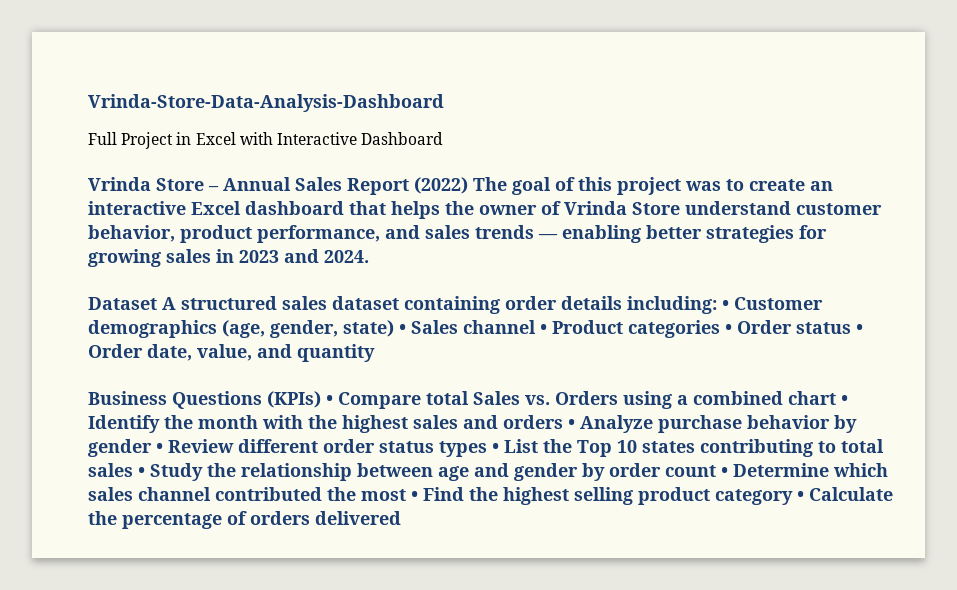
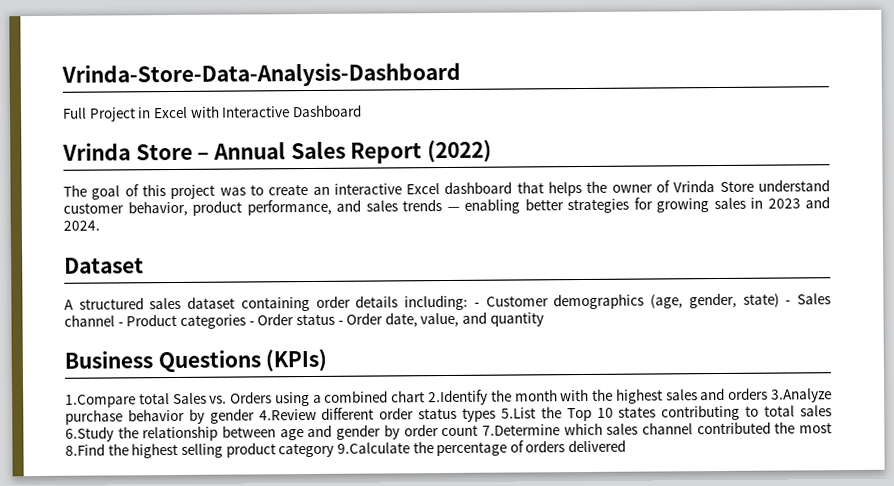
(468, 185) none -> (493, 151) //
(157, 303) none -> (144, 265) //
[722,300,729,310] • -> [473,302,480,307] -
[399,324,406,334] • -> [785,300,792,305] -
[540,324,547,334] • -> [117,322,124,327] -
[725,324,732,334] • -> [248,321,255,326] -
[856,324,863,334] • -> [337,320,344,325] -
[326,392,421,409] • Compare -> [65,394,136,408] // 1.Compare
[841,395,848,405] [88,415,160,433] • Identify -> [427,389,488,406] 2.Identify
[568,415,653,433] • Analyze -> [771,388,833,403] 3.Analyze
[156,439,234,453] • Review -> [258,408,317,421] 4.Review
[492,439,538,453] • List -> [500,407,536,419] 5.List
[138,463,203,481] • Study -> [65,426,114,442] 6.Study
[721,463,829,477] • Determine -> [481,424,560,436] 7.Determine
[411,487,464,501] • Find -> [65,443,105,456] 8.Find
[797,487,893,501] • Calculate -> [336,442,410,454] 9.Calculate

